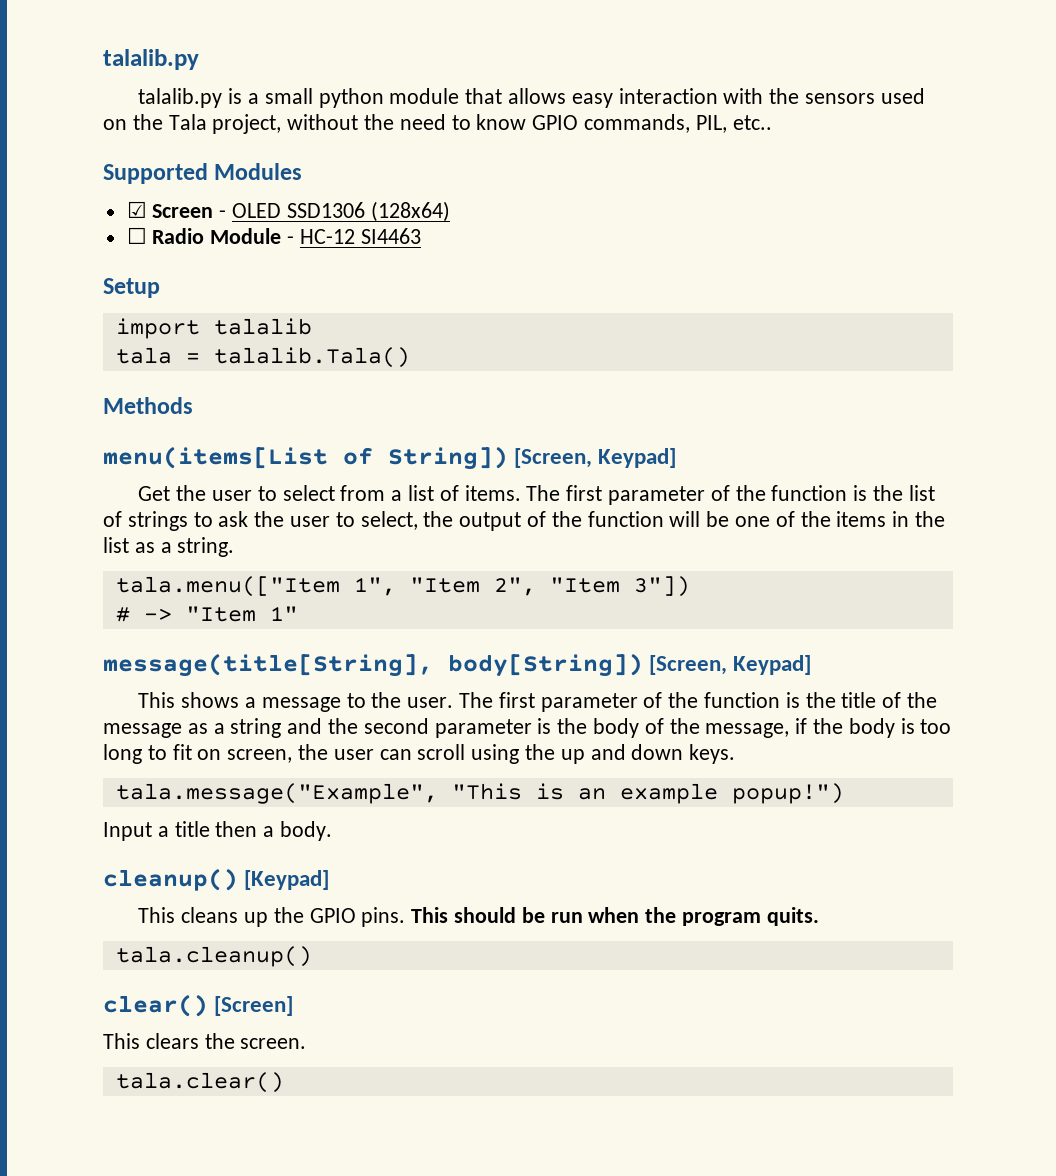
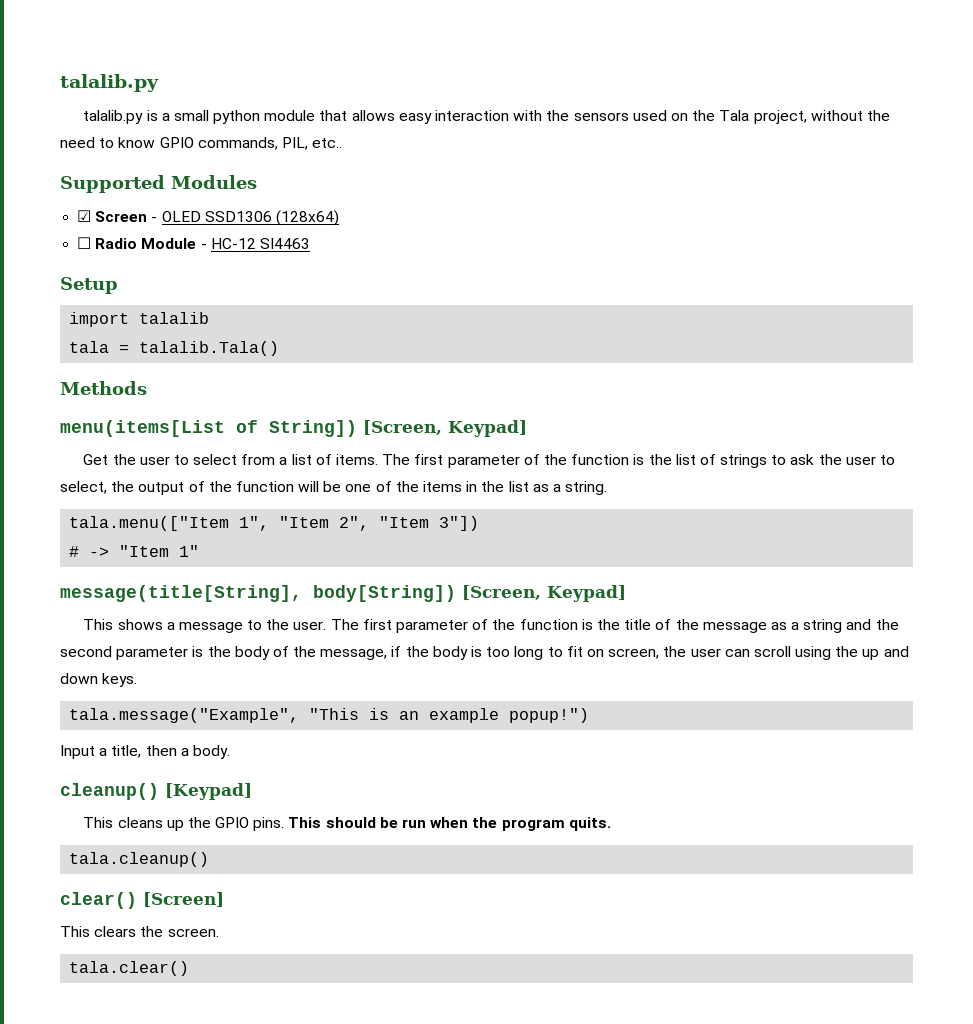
[174,821,210,837] title -> [111,745,142,758] title,

